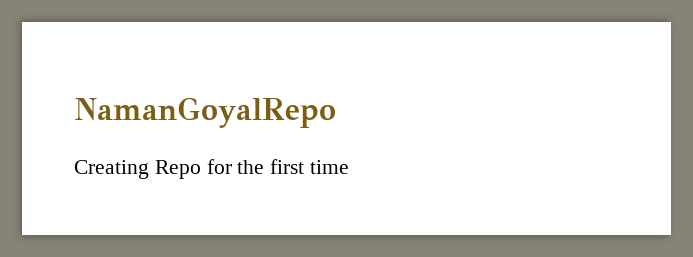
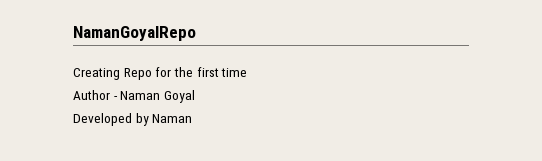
(350, 167) none -> [73,90,195,103] [73,113,193,126] // Author - Naman Goyal // Developed by Naman

